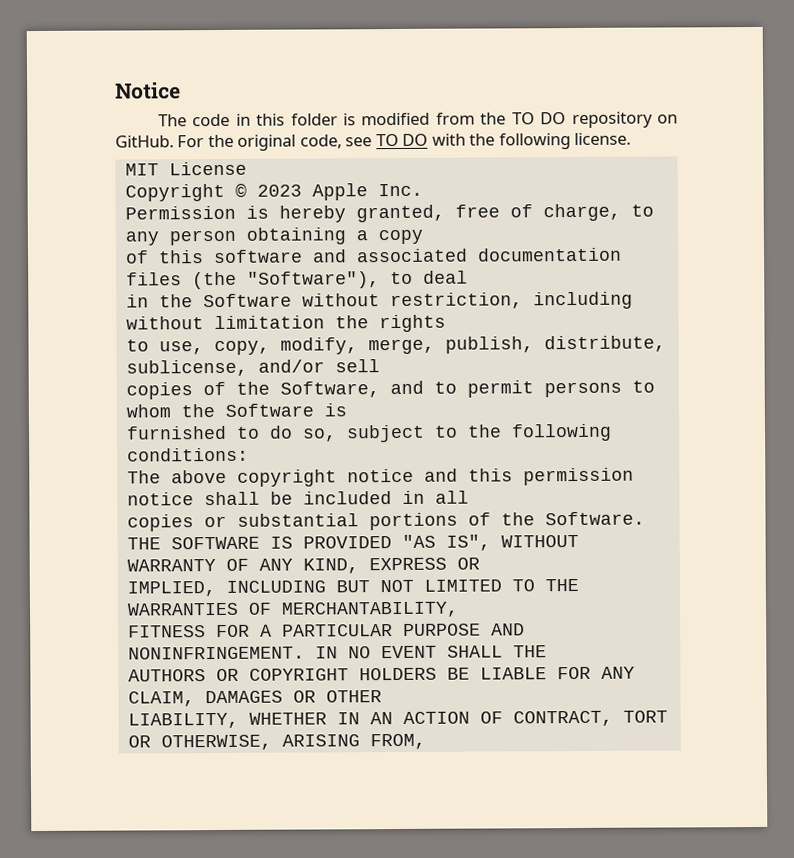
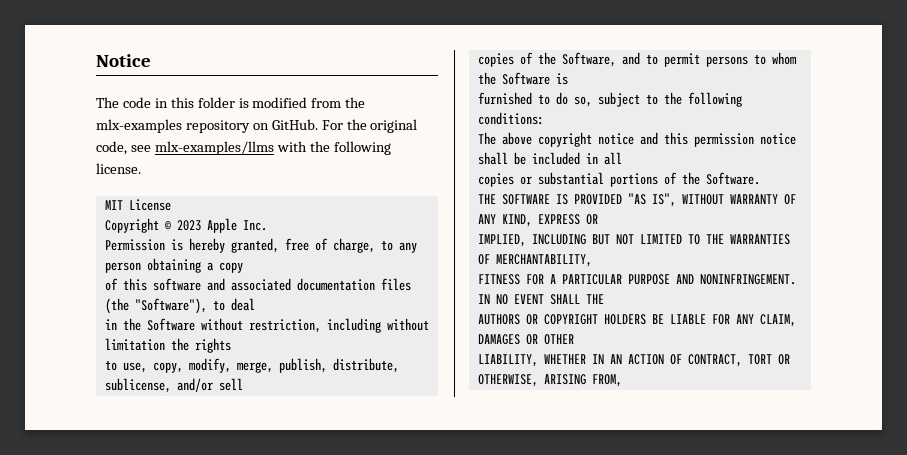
[511,112,567,125] TO DO -> [96,119,182,133] mlx-examples
[375,133,429,147] TO DO -> [154,141,274,155] mlx-examples/llms

